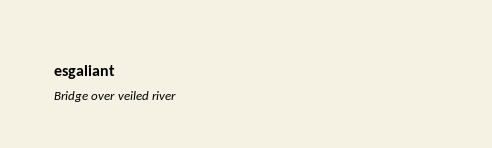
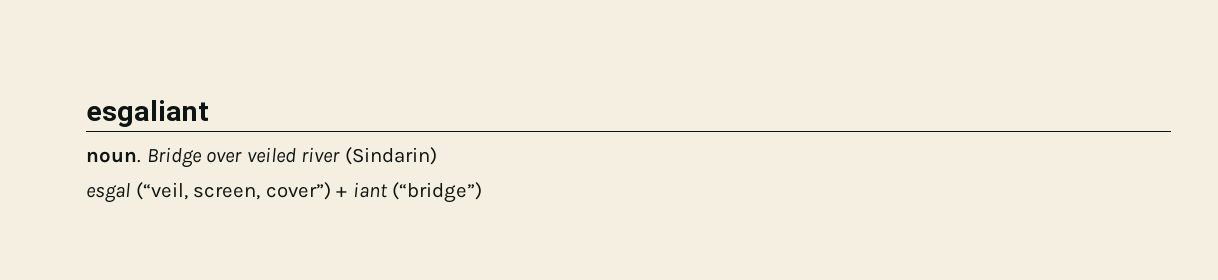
(115, 72) none -> [86,151,141,163] noun.
(177, 95) none -> [344,147,437,165] [86,182,483,203] (Sindarin) // esgal (“veil, screen, cover”) + iant (“bridge”)

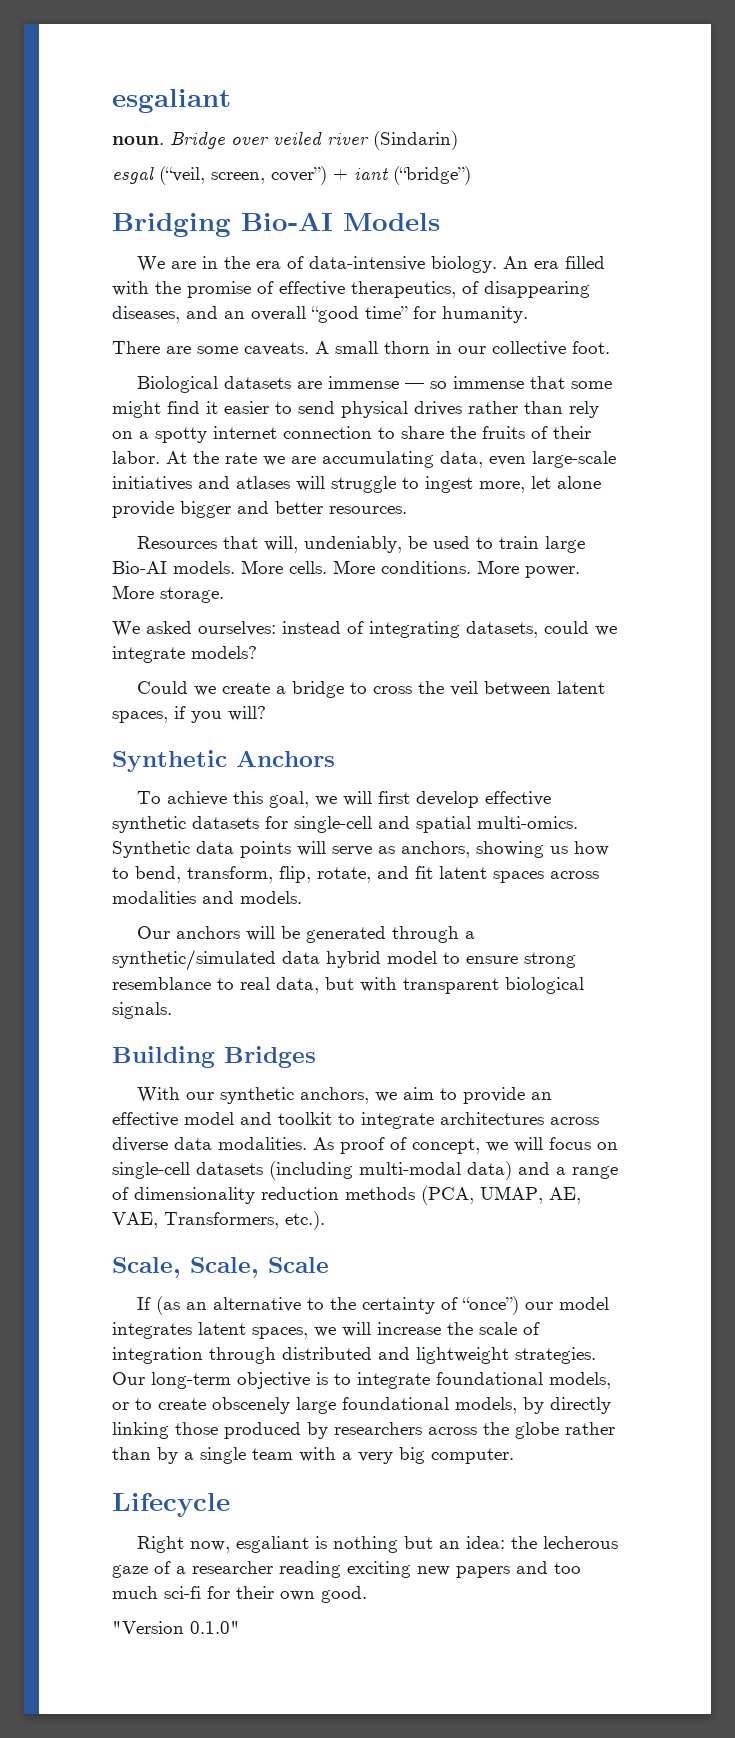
(483, 192) none -> [112,212,440,237] [137,256,606,273] [112,281,590,298] [112,306,528,323] [112,341,610,356] [137,376,613,393] [112,401,599,418] [112,426,591,443] [112,451,616,468] [112,476,601,493] [112,501,407,518] [137,536,586,553] [112,560,580,578] [112,585,224,603] [112,621,617,638] [112,646,257,663] [137,681,606,698] [112,706,266,723] [112,750,335,772] [137,791,552,808] [112,816,578,833] [112,841,609,858] [112,866,599,883] [112,891,302,904] [137,926,476,943] [112,949,576,971] [112,977,584,994] [112,1002,172,1019] [112,1046,316,1068] [137,1087,553,1104] [112,1112,599,1129] [112,1137,618,1154] [112,1161,618,1180] [112,1186,581,1205] [112,1211,325,1230] [112,1257,329,1278] [137,1296,610,1315] [112,1322,540,1339] [112,1347,596,1364] [112,1372,611,1389] [112,1397,611,1414] [112,1422,615,1439] [112,1447,514,1464] [112,1493,230,1517] [137,1536,619,1553] [112,1561,581,1578] [112,1586,367,1603] [112,1621,240,1634] // Bridging Bio-AI Models // We are in the era of data-intensive biology. An era filled with the promise of effective therapeutics, of disappearing diseases, and an overall “good time” for humanity. // There are some caveats. A small thorn in our collective foot. // Biological datasets are immense — so immense that some might find it easier to send physical drives rather than rely on a spotty internet connection to share the fruits of their labor. At the rate we are accumulating data, even large-scale initiatives and atlases will struggle to ingest more, let alone provide bigger and better resources. // Resources that will, undeniably, be used to train large Bio-AI models. More cells. More conditions. More power. More storage. // We asked ourselves: instead of integrating datasets, could we integrate models? // Could we create a bridge to cross the veil between latent spaces, if you will? // Synthetic Anchors // To achieve this goal, we will first develop effective synthetic datasets for single-cell and spatial multi-omics. Synthetic data points will serve as anchors, showing us how to bend, transform, flip, rotate, and fit latent spaces across modalities and models. // Our anchors will be generated through a synthetic/simulated data hybrid model to ensure strong resemblance to real data, but with transparent biological signals. // Building Bridges // With our synthetic anchors, we aim to provide an effective model and toolkit to integrate architectures across diverse data modalities. As proof of concept, we will focus on single-cell datasets (including multi-modal data) and a range of dimensionality reduction methods (PCA, UMAP, AE, VAE, Transformers, etc.). // Scale, Scale, Scale // If (as an alternative to the certainty of “once”) our model integrates latent spaces, we will increase the scale of integration through distributed and lightweight strategies. Our long-term objective is to integrate foundational models, or to create obscenely large foundational models, by directly linking those produced by researchers across the globe rather than by a single team with a very big computer. // Lifecycle // Right now, esgaliant is nothing but an idea: the lecherous gaze of a researcher reading exciting new papers and too much sci-fi for their own good. // "Version 0.1.0"

